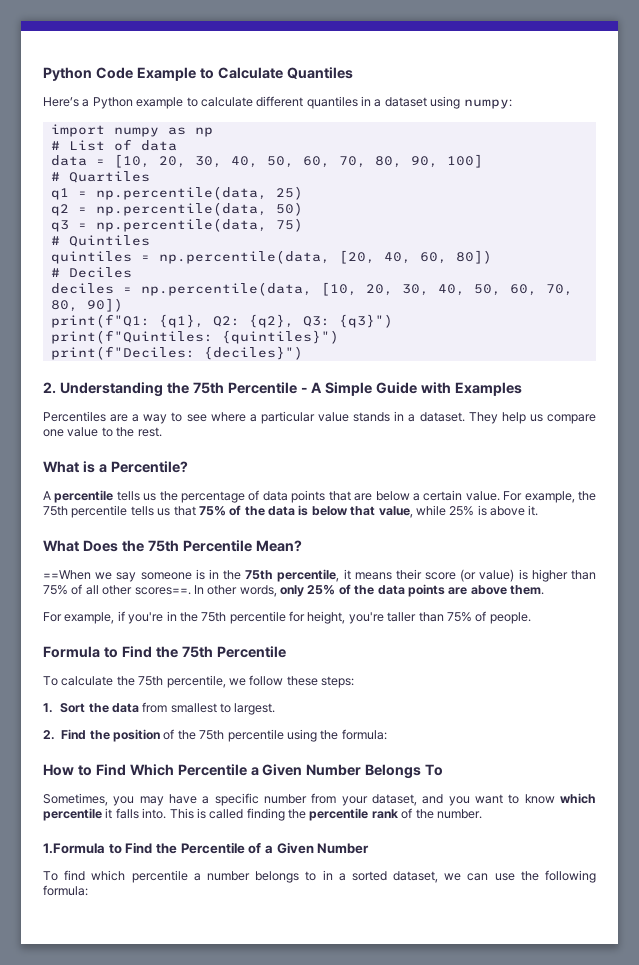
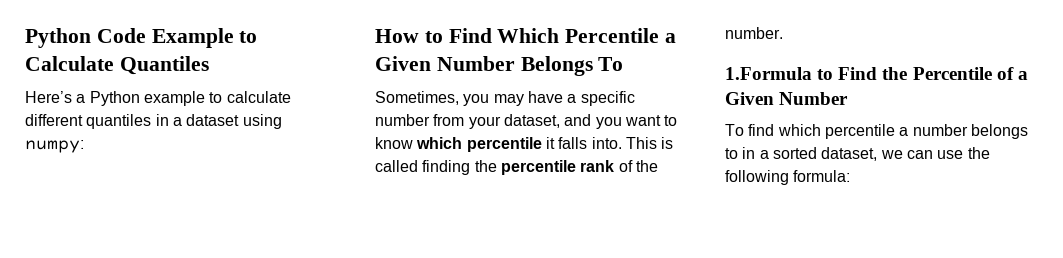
[50,124,213,137] [50,139,177,151] [50,154,483,168] [50,171,150,183] [50,186,303,200] [50,202,303,216] [50,218,303,232] [50,235,150,247] [50,250,492,264] [50,267,132,278] [50,282,573,296] [50,298,123,312] [50,314,393,328] [50,330,339,344] [50,346,303,360] [43,382,523,397] [43,411,597,424] [43,427,162,437] [43,461,188,473] [43,490,597,503] [43,505,539,518] [43,540,302,552] [43,569,597,582] [43,584,544,597] [43,611,531,624] [43,646,286,658] [43,675,354,688] [43,702,276,715] [43,729,387,742] // import numpy as np // # List of data // data = [10, 20, 30, 40, 50, 60, 70, 80, 90, 100] // # Quartiles // q1 = np.percentile(data, 25) // q2 = np.percentile(data, 50) // q3 = np.percentile(data, 75) // # Quintiles // quintiles = np.percentile(data, [20, 40, 60, 80]) // # Deciles // deciles = np.percentile(data, [10, 20, 30, 40, 50, 60, 70, 80, 90]) // print(f"Q1: {q1}, Q2: {q2}, Q3: {q3}") // print(f"Quintiles: {quintiles}") // print(f"Deciles: {deciles}") // 2. Understanding the 75th Percentile - A Simple Guide with Examples // Percentiles are a way to see where a particular value stands in a dataset. They help us compare one value to the rest. // What is a Percentile? // A percentile tells us the percentage of data points that are below a certain value. For example, the 75th percentile tells us that 75% of the data is below that value, while 25% is above it. // What Does the 75th Percentile Mean? // ==When we say someone is in the 75th percentile, it means their score (or value) is higher than 75% of all other scores==. In other words, only 25% of the data points are above them. // For example, if you're in the 75th percentile for height, you're taller than 75% of people. // Formula to Find the 75th Percentile // To calculate the 75th percentile, we follow these steps: // 1. Sort the data from smallest to largest. // 2. Find the position of the 75th percentile using the formula: -> (84, 146) none

